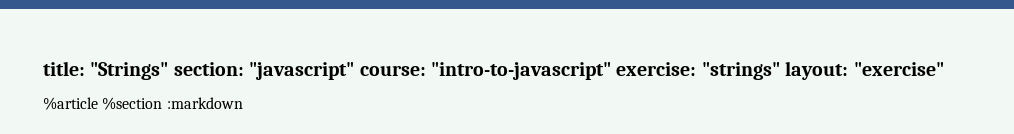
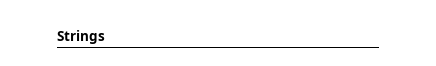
[43,61,944,80] [43,97,243,110] title: "Strings" section: "javascript" course: "intro-to-javascript" exercise: "strings" layout: "exercise" // %article %section :markdown -> [57,30,105,44] Strings

